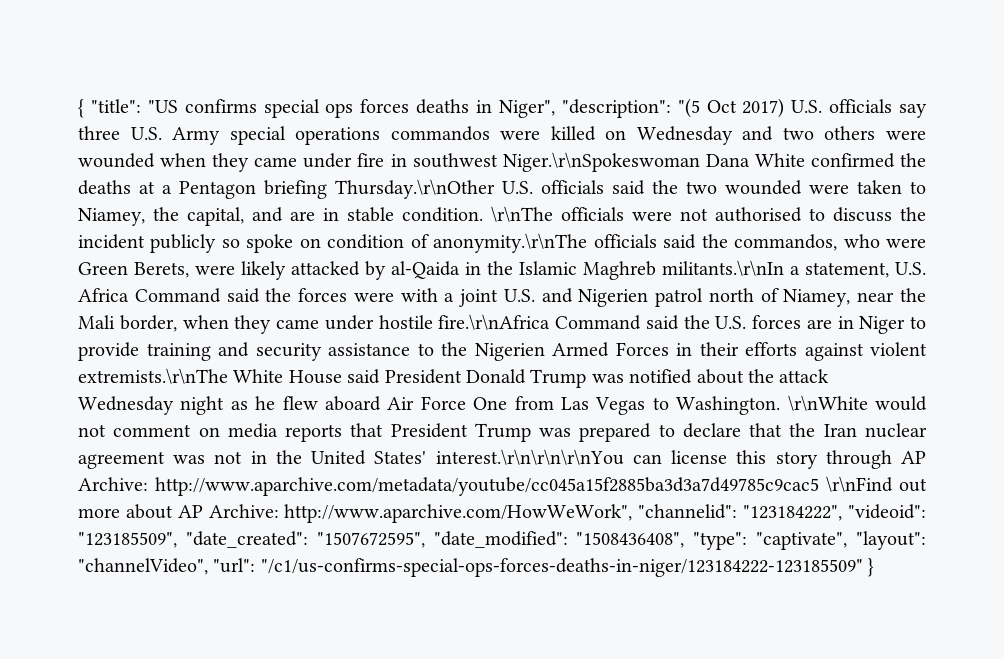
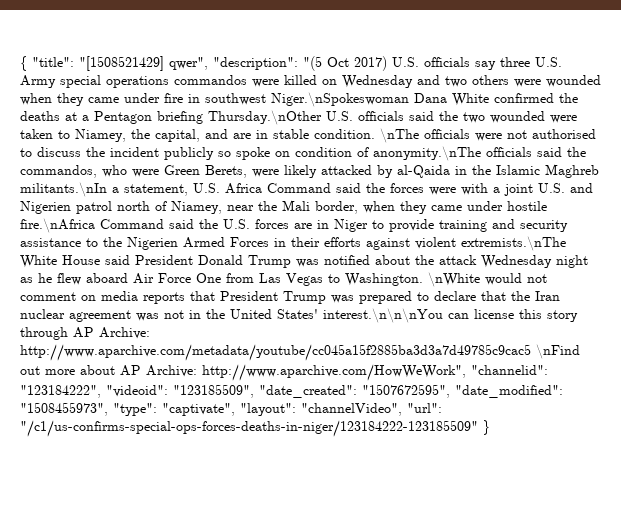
[147,99,555,118] "US confirms special ops forces deaths in Niger", -> [79,56,208,71] "[1508521429] qwer",
[502,152,700,172] Niger.\r\nSpokeswoman -> [271,92,409,107] Niger.\nSpokeswoman
[335,179,495,199] Thursday.\r\nOther -> [208,110,322,125] Thursday.\nOther
[491,206,553,222] \r\nThe -> [380,128,419,143] \nThe
[433,233,588,253] anonymity.\r\nThe -> [373,146,481,161] anonymity.\nThe
[662,260,784,276] militants.\r\nIn -> [20,182,107,197] militants.\nIn
[438,314,551,330] fire.\r\nAfrica -> [20,218,95,233] fire.\nAfrica
[78,368,228,384] extremists.\r\nThe -> [461,236,566,251] extremists.\nThe
[787,395,868,411] \r\nWhite -> [428,272,480,287] \nWhite
[435,449,624,465] interest.\r\n\r\n\r\nYou -> [323,308,443,323] interest.\n\n\nYou
[826,476,893,492] \r\nFind -> [536,344,580,359] \nFind
[576,532,685,548] "1508436408", -> [20,402,108,416] "1508455973",

